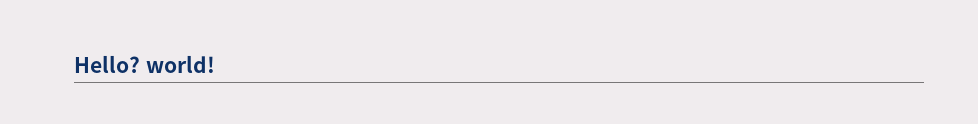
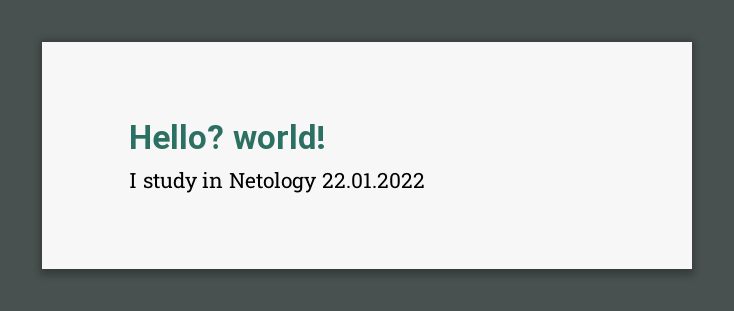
(215, 64) none -> [129,172,425,193] // I study in Netology 22.01.2022

